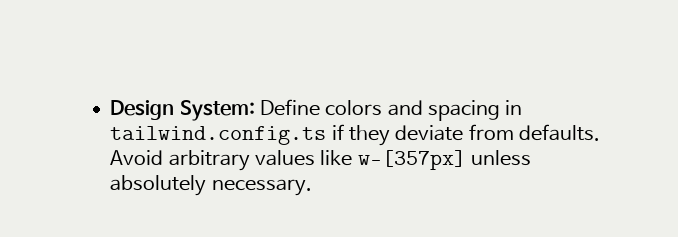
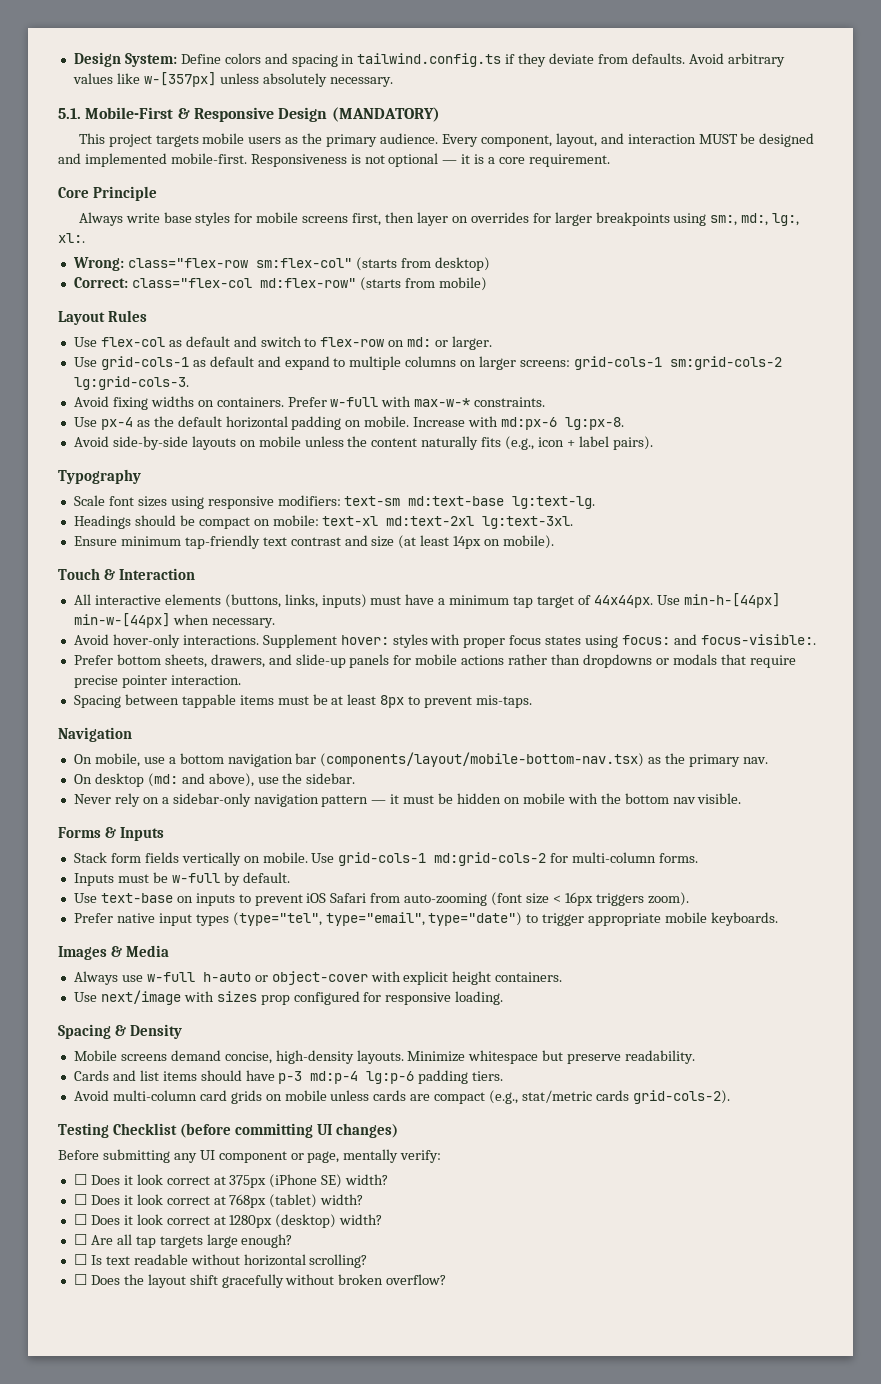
(312, 187) none -> [58,107,440,122] [78,133,815,147] [58,153,610,167] [58,186,158,201] [78,212,800,226] [58,233,85,243] [72,257,490,271] [73,277,487,291] [58,310,148,325] [73,336,493,350] [73,356,782,370] [73,376,189,390] [73,396,546,410] [73,416,625,430] [73,436,653,450] [58,469,141,484] [73,495,596,509] [73,515,574,529] [73,535,555,549] [58,568,196,580] [73,593,780,608] [73,613,275,628] [73,634,816,648] [73,654,796,668] [73,675,241,688] [73,694,533,708] [58,727,132,742] [73,752,769,767] [73,773,356,787] [73,793,742,807] [58,827,165,841] [73,852,699,866] [73,872,290,886] [73,892,689,906] [73,912,779,926] [58,945,170,960] [73,971,563,985] [73,990,504,1005] [58,1024,183,1039] [73,1050,696,1064] [73,1070,504,1084] [73,1090,730,1104] [58,1123,399,1138] [58,1149,442,1163] [73,1174,389,1188] [73,1194,364,1208] [73,1214,383,1228] [73,1234,293,1248] [73,1254,368,1268] [73,1274,447,1288] // 5.1. Mobile-First & Responsive Design (MANDATORY) // This project targets mobile users as the primary audience. Every component, layout, and interaction MUST be designed and implemented mobile-first. Responsiveness is not optional — it is a core requirement. // Core Principle // Always write base styles for mobile screens first, then layer on overrides for larger breakpoints using sm:, md:, lg:, xl:. // Wrong: class="flex-row sm:flex-col" (starts from desktop) // Correct: class="flex-col md:flex-row" (starts from mobile) // Layout Rules // Use flex-col as default and switch to flex-row on md: or larger. // Use grid-cols-1 as default and expand to multiple columns on larger screens: grid-cols-1 sm:grid-cols-2 lg:grid-cols-3. // Avoid fixing widths on containers. Prefer w-full with max-w-* constraints. // Use px-4 as the default horizontal padding on mobile. Increase with md:px-6 lg:px-8. // Avoid side-by-side layouts on mobile unless the content naturally fits (e.g., icon + label pairs). // Typography // Scale font sizes using responsive modifiers: text-sm md:text-base lg:text-lg. // Headings should be compact on mobile: text-xl md:text-2xl lg:text-3xl. // Ensure minimum tap-friendly text contrast and size (at least 14px on mobile). // Touch & Interaction // All interactive elements (buttons, links, inputs) must have a minimum tap target of 44x44px. Use min-h-[44px] min-w-[44px] when necessary. // Avoid hover-only interactions. Supplement hover: styles with proper focus states using focus: and focus-visible:. // Prefer bottom sheets, drawers, and slide-up panels for mobile actions rather than dropdowns or modals that require precise pointer interaction. // Spacing between tappable items must be at least 8px to prevent mis-taps. // Navigation // On mobile, use a bottom navigation bar (components/layout/mobile-bottom-nav.tsx) as the primary nav. // On desktop (md: and above), use the sidebar. // Never rely on a sidebar-only navigation pattern — it must be hidden on mobile with the bottom nav visible. // Forms & Inputs // Stack form fields vertically on mobile. Use grid-cols-1 md:grid-cols-2 for multi-column forms. // Inputs must be w-full by default. // Use text-base on inputs to prevent iOS Safari from auto-zooming (font size < 16px triggers zoom). // Prefer native input types (type="tel", type="email", type="date") to trigger appropriate mobile keyboards. // Images & Media // Always use w-full h-auto or object-cover with explicit height containers. // Use next/image with sizes prop configured for responsive loading. // Spacing & Density // Mobile screens demand concise, high-density layouts. Minimize whitespace but preserve readability. // Cards and list items should have p-3 md:p-4 lg:p-6 padding tiers. // Avoid multi-column card grids on mobile unless cards are compact (e.g., stat/metric cards grid-cols-2). // Testing Checklist (before committing UI changes) // Before submitting any UI component or page, mentally verify: // ☐ Does it look correct at 375px (iPhone SE) width? // ☐ Does it look correct at 768px (tablet) width? // ☐ Does it look correct at 1280px (desktop) width? // ☐ Are all tap targets large enough? // ☐ Is text readable without horizontal scrolling? // ☐ Does the layout shift gracefully without broken overflow?

